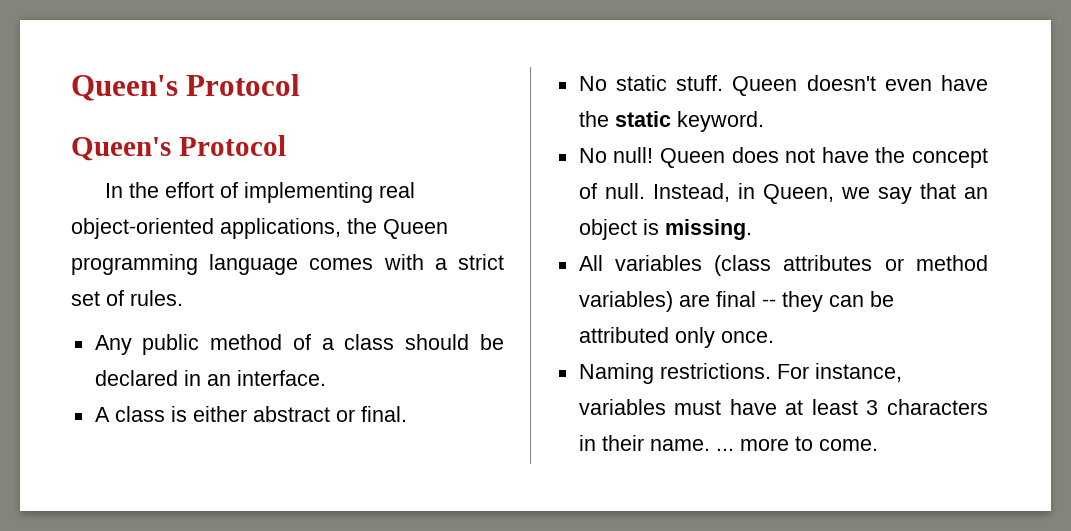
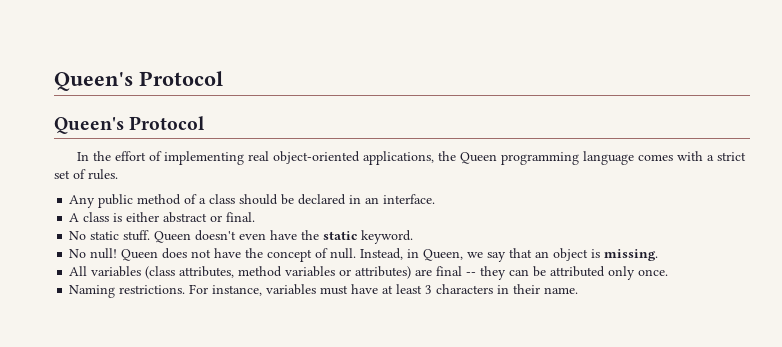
[783,255,988,271] [578,291,673,312] attributes or method variables) -> [179,266,412,279] attributes, method variables or attributes)
[715,436,878,451] ... more to come. -> (579, 290) none

